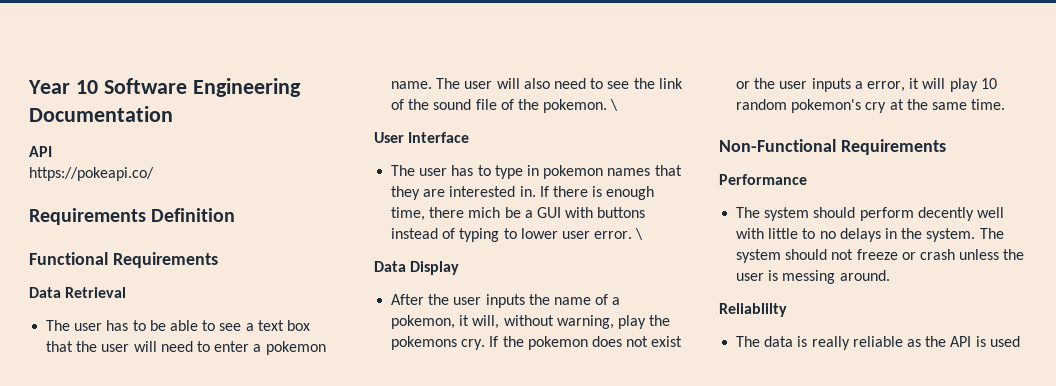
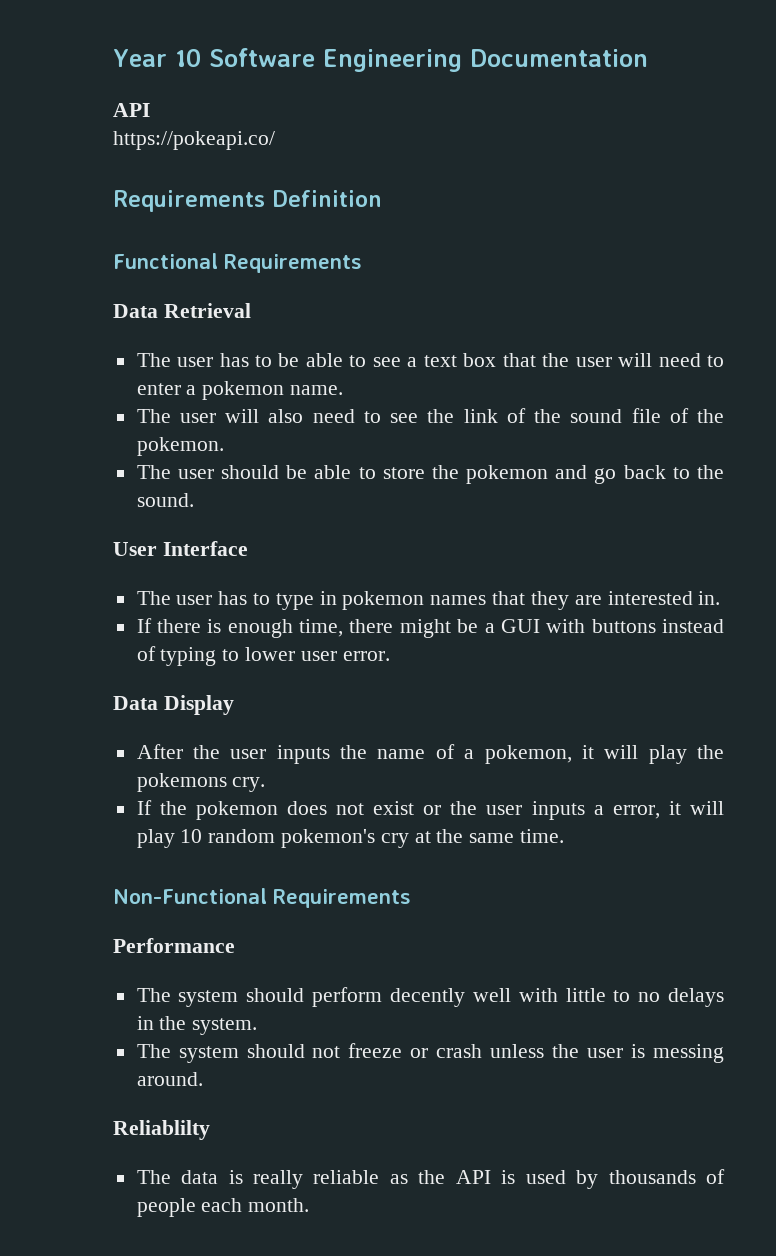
(433, 85) none -> (344, 390) //
[610,99,619,111] \ -> [136,465,724,484] [136,493,194,507] // The user should be able to store the pokemon and go back to the sound.
(536, 191) none -> (721, 598) //
[468,207,501,218] mich -> [399,619,451,638] might
[635,228,644,240] \ -> (390, 656) none
[472,315,614,329] will, without warning, -> [604,745,639,759] will
(486, 344) none -> (266, 784) //
(976, 235) none -> (258, 1026) //
(1020, 341) none -> [576,1169,725,1189] [136,1198,310,1217] by thousands of people each month.

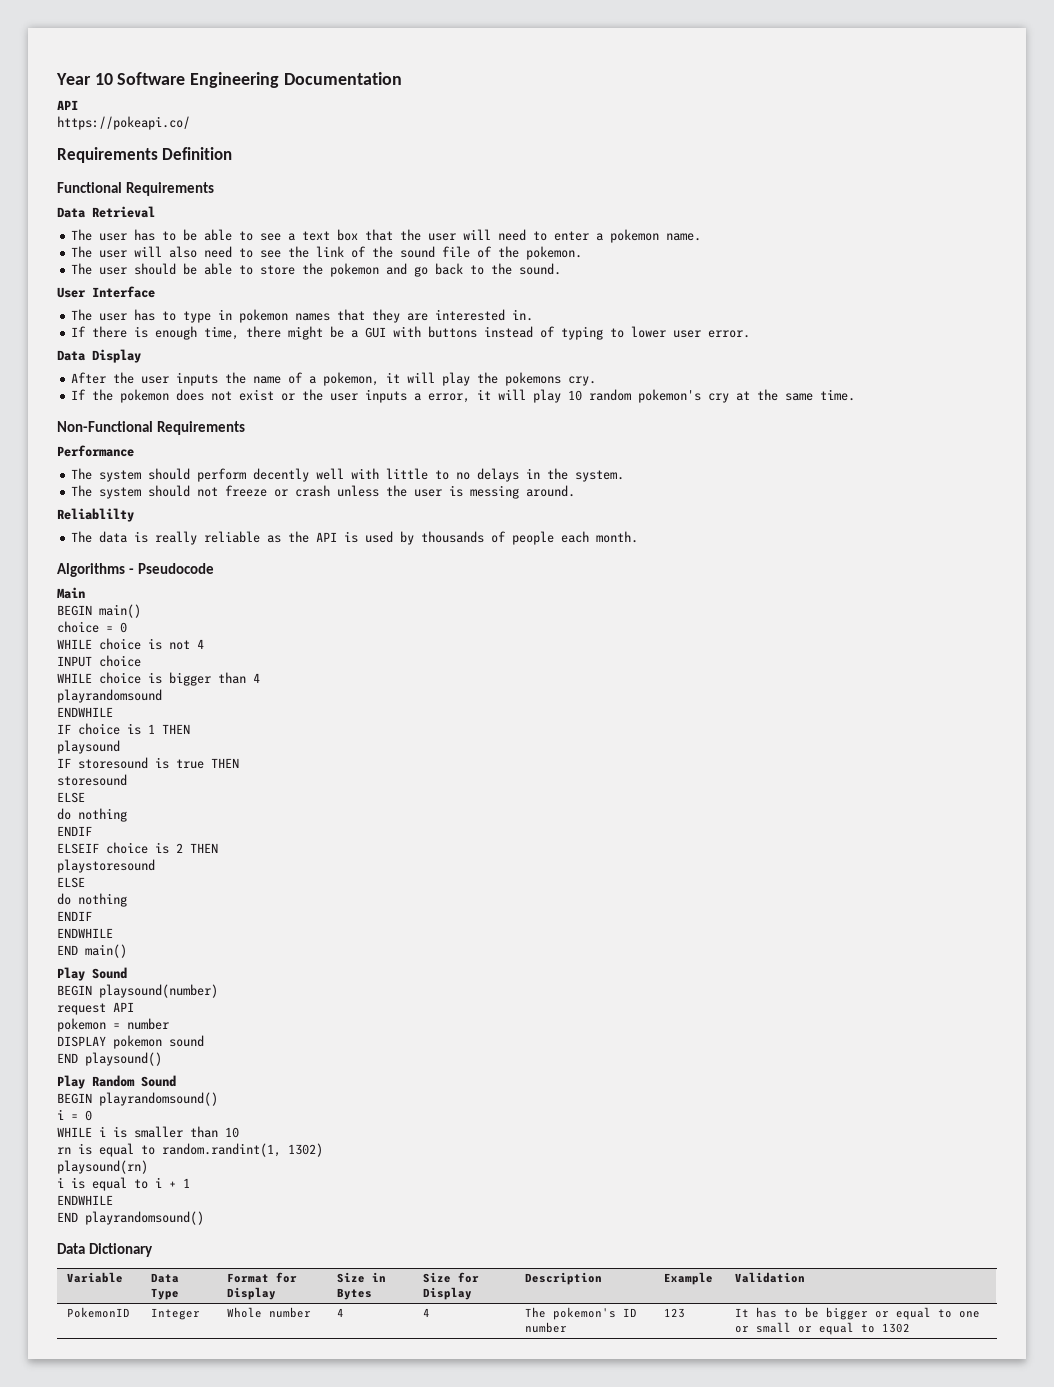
(310, 1205) none -> [57,563,215,577] [57,587,85,599] [57,604,141,618] [57,621,127,633] [57,638,204,650] [57,655,141,667] [57,672,260,686] [57,689,162,703] [57,707,113,717] [57,723,190,735] [57,740,120,754] [57,757,239,769] [57,774,127,786] [57,792,85,803] [57,808,127,822] [57,826,92,836] [57,842,218,854] [57,859,155,873] [57,877,85,888] [57,893,127,907] [57,911,92,921] [57,928,113,938] [57,944,127,958] [57,967,127,981] [57,984,218,998] [57,1002,134,1015] [57,1018,169,1032] [57,1035,204,1049] [57,1052,162,1066] [57,1075,176,1089] [57,1092,218,1106] [57,1109,92,1121] [57,1126,239,1138] [57,1143,323,1157] [57,1160,148,1174] [57,1177,190,1191] [57,1195,113,1205] [57,1211,204,1225] [57,1243,154,1257] [67,1272,124,1283] [151,1273,180,1283] [151,1288,180,1300] [227,1272,298,1283] [227,1287,277,1300] [337,1272,387,1283] [337,1288,373,1300] [423,1272,480,1283] [423,1287,473,1300] [525,1272,603,1285] [664,1272,714,1285] [735,1272,806,1283] [67,1307,131,1318] [151,1308,201,1320] [227,1307,312,1318] [337,1308,345,1317] [423,1308,431,1317] [525,1307,638,1320] [525,1322,568,1333] [664,1308,686,1318] [735,1307,981,1320] [735,1322,911,1335] // Algorithms - Pseudocode // Main // BEGIN main() // choice = 0 // WHILE choice is not 4 // INPUT choice // WHILE choice is bigger than 4 // playrandomsound // ENDWHILE // IF choice is 1 THEN // playsound // IF storesound is true THEN // storesound // ELSE // do nothing // ENDIF // ELSEIF choice is 2 THEN // playstoresound // ELSE // do nothing // ENDIF // ENDWHILE // END main() // Play Sound // BEGIN playsound(number) // request API // pokemon = number // DISPLAY pokemon sound // END playsound() // Play Random Sound // BEGIN playrandomsound() // i = 0 // WHILE i is smaller than 10 // rn is equal to random.randint(1, 1302) // playsound(rn) // i is equal to i + 1 // ENDWHILE // END playrandomsound() // Data Dictionary // Variable | Data Type | Format for Display | Size in Bytes | Size for Display | Description | Example | Validation // PokemonID | Integer | Whole number | 4 | 4 | The pokemon's ID number | 123 | It has to be bigger or equal to one or small or equal to 1302

